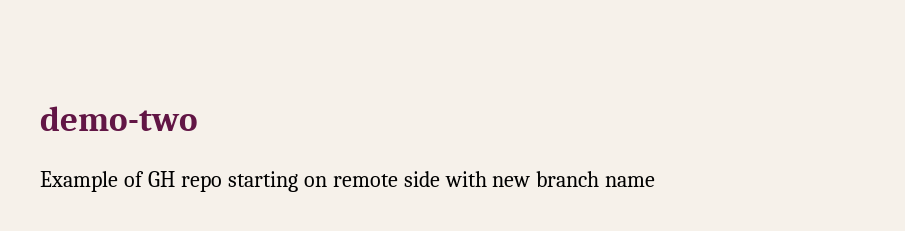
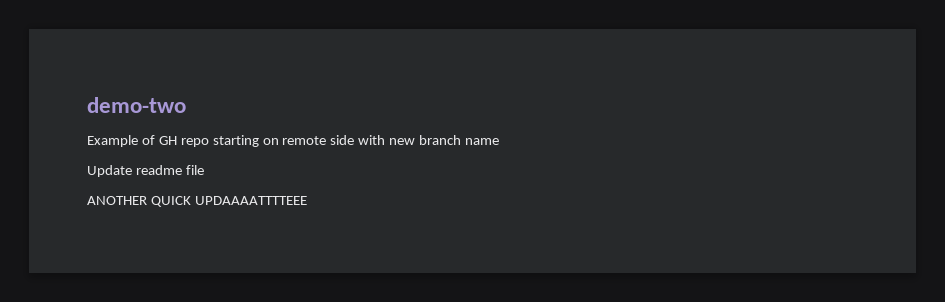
(656, 181) none -> [87,165,204,177] [87,196,307,207] // Update readme file // ANOTHER QUICK UPDAAAATTTTEEE

